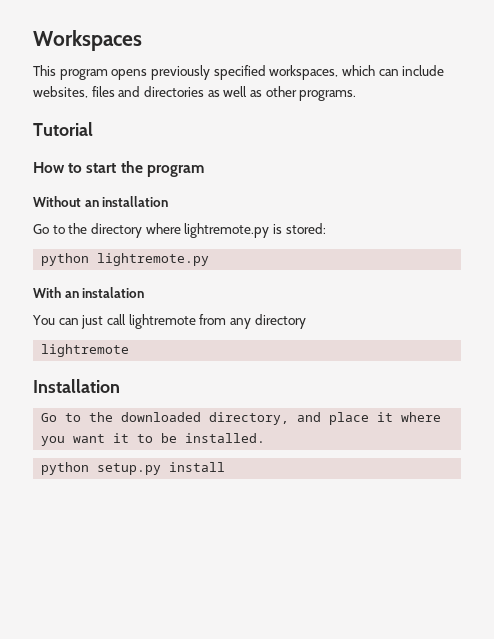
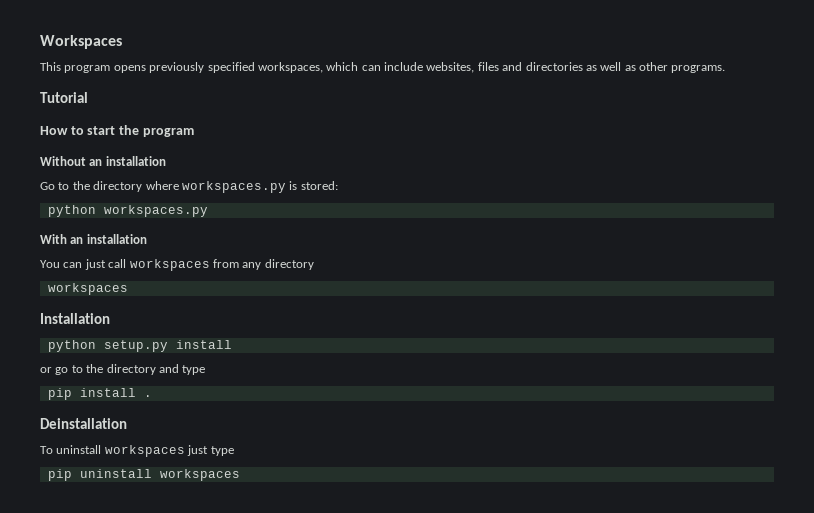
[184,223,270,238] lightremote.py -> [181,181,286,193] workspaces.py
[97,253,210,266] lightremote.py -> [103,205,208,217] workspaces.py
[82,287,145,298] instalation -> [86,234,147,244] installation
[128,314,196,329] lightremote -> [129,259,210,271] workspaces
[41,344,130,357] lightremote -> [47,283,128,295] workspaces
[41,412,442,425] [41,433,266,446] [41,462,226,475] Go to the downloaded directory, and place it where you want it to be installed. // python setup.py install -> [47,340,232,352] [40,364,206,375] [47,388,152,400] [40,418,127,429] [40,445,234,457] [47,469,240,481] python setup.py install // or go to the directory and type // pip install . // Deinstallation // To uninstall workspaces just type // pip uninstall workspaces

